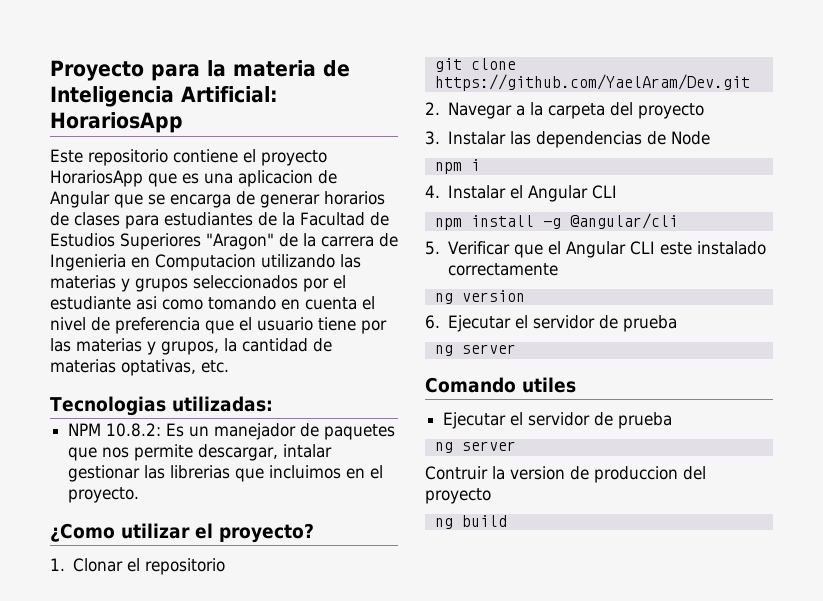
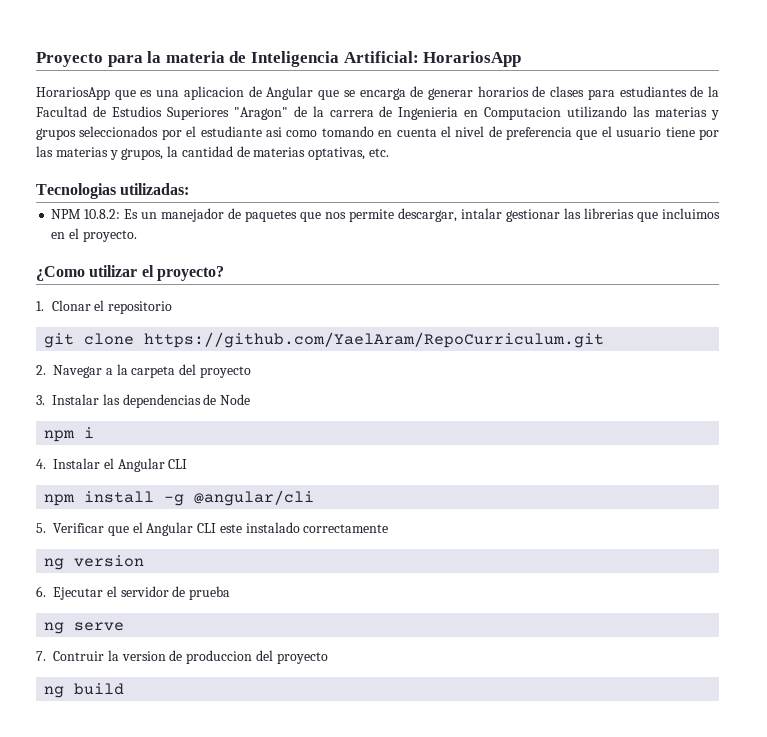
[50,149,327,166] Este repositorio contiene el proyecto -> (522, 59) none
[434,74,750,91] https://github.com/YaelAram/Dev.git -> [144,332,605,348] https://github.com/YaelAram/RepoCurriculum.git
[461,344,516,354] [425,377,576,393] [443,412,673,429] [434,441,516,453] server // Comando utiles // Ejecutar el servidor de prueba // ng server // -> [74,622,125,631] [36,651,46,661] serve // 7.

